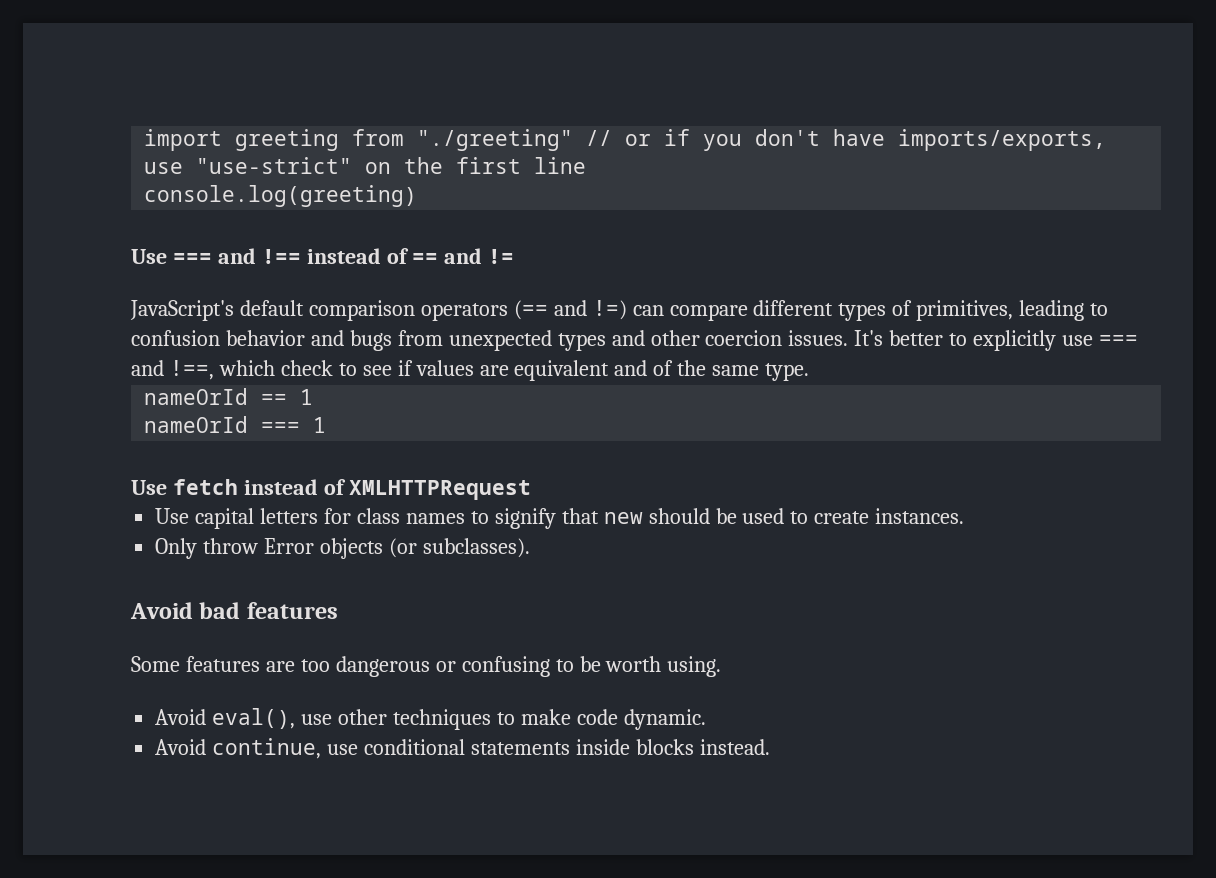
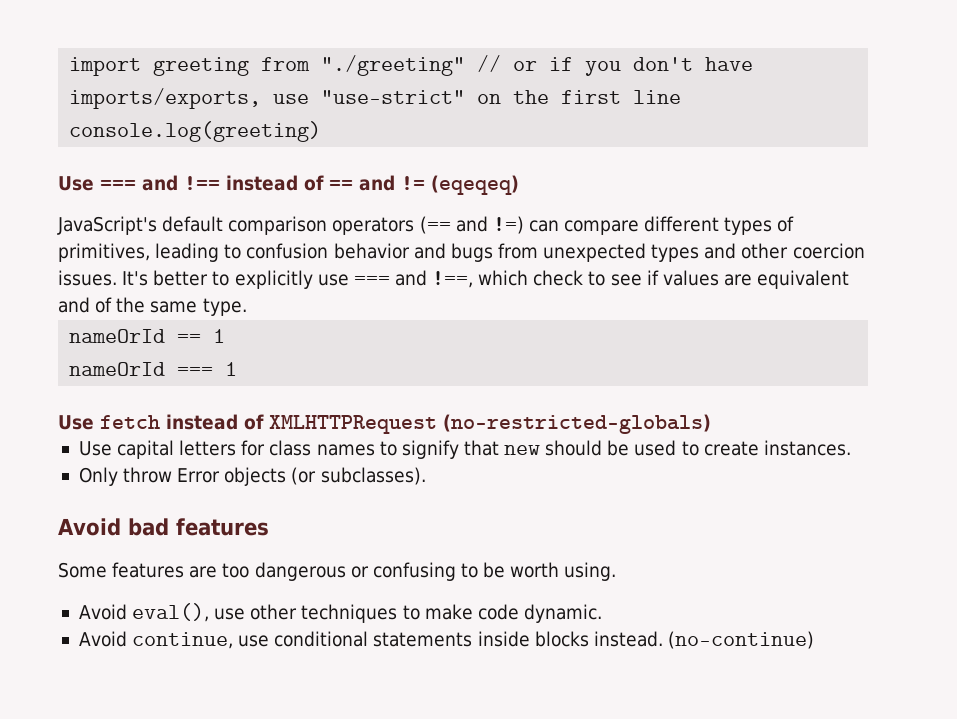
(514, 256) none -> [431,175,519,195] (eqeqeq)
(531, 490) none -> [443,414,711,434] (no-restricted-globals)
(770, 747) none -> [667,631,814,649] (no-continue)

